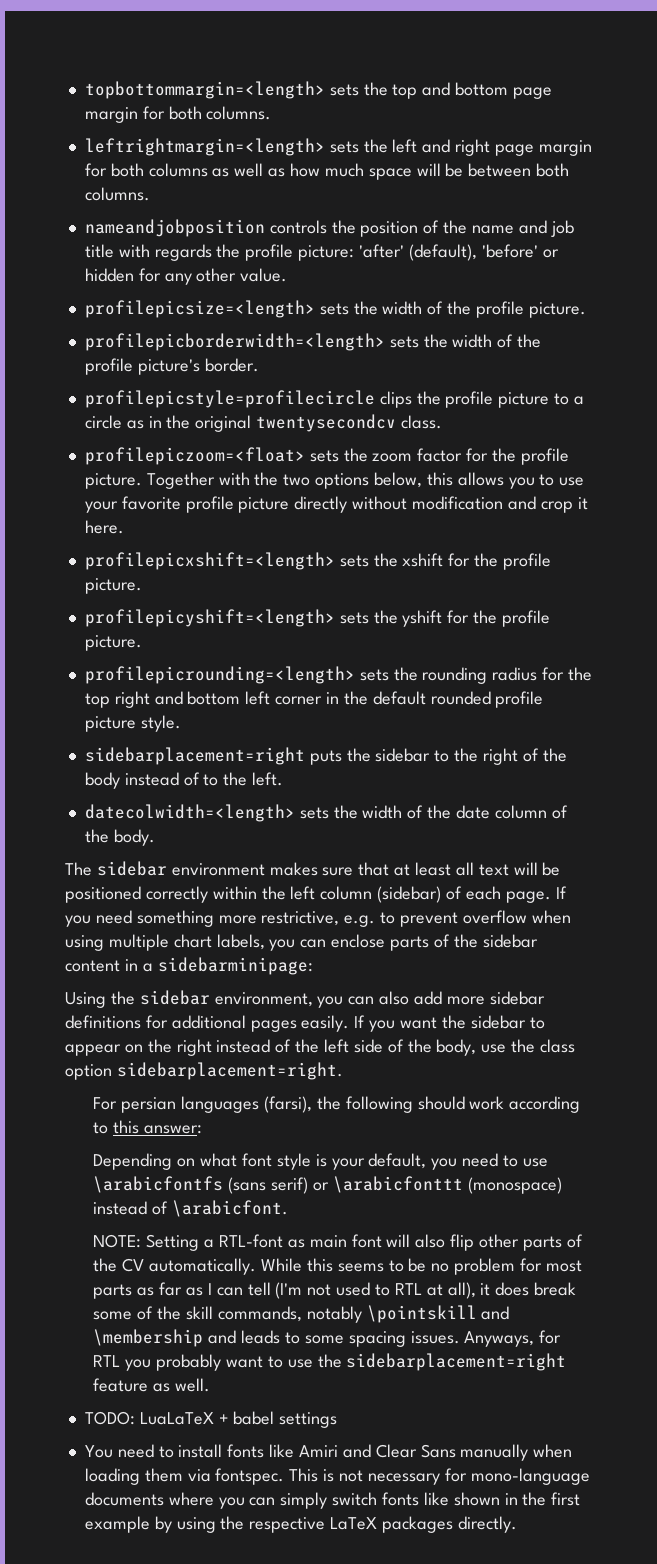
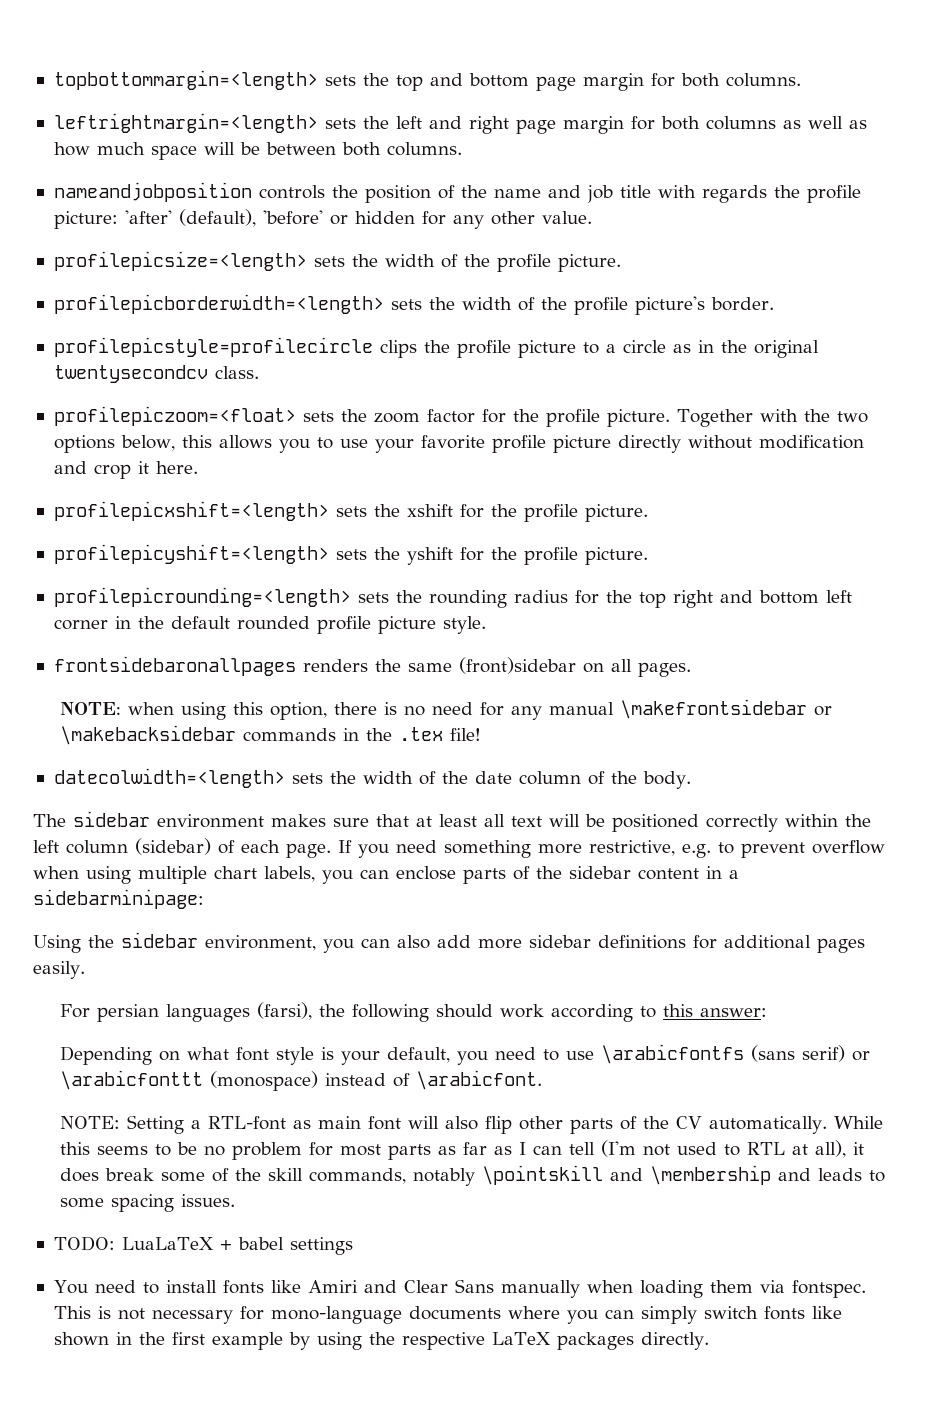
[84,747,567,765] [84,772,284,789] sidebarplacement=right puts the sidebar to the right of the body instead of to the left. -> [53,656,691,677] [59,699,832,720] [59,725,481,745] frontsidebaronallpages renders the same (front)sidebar on all pages. // NOTE: when using this option, there is no need for any manual \makefrontsidebar or \makebacksidebar commands in the .tex file!
[354,1015,545,1032] [65,1039,576,1056] [65,1062,343,1080] If you want the sidebar to appear on the right instead of the left side of the body, use the class option sidebarplacement=right. -> (85, 970) none
[464,1330,562,1347] [93,1353,567,1371] [93,1378,211,1392] Anyways, for RTL you probably want to use the sidebarplacement=right feature as well. -> (235, 1200) none

